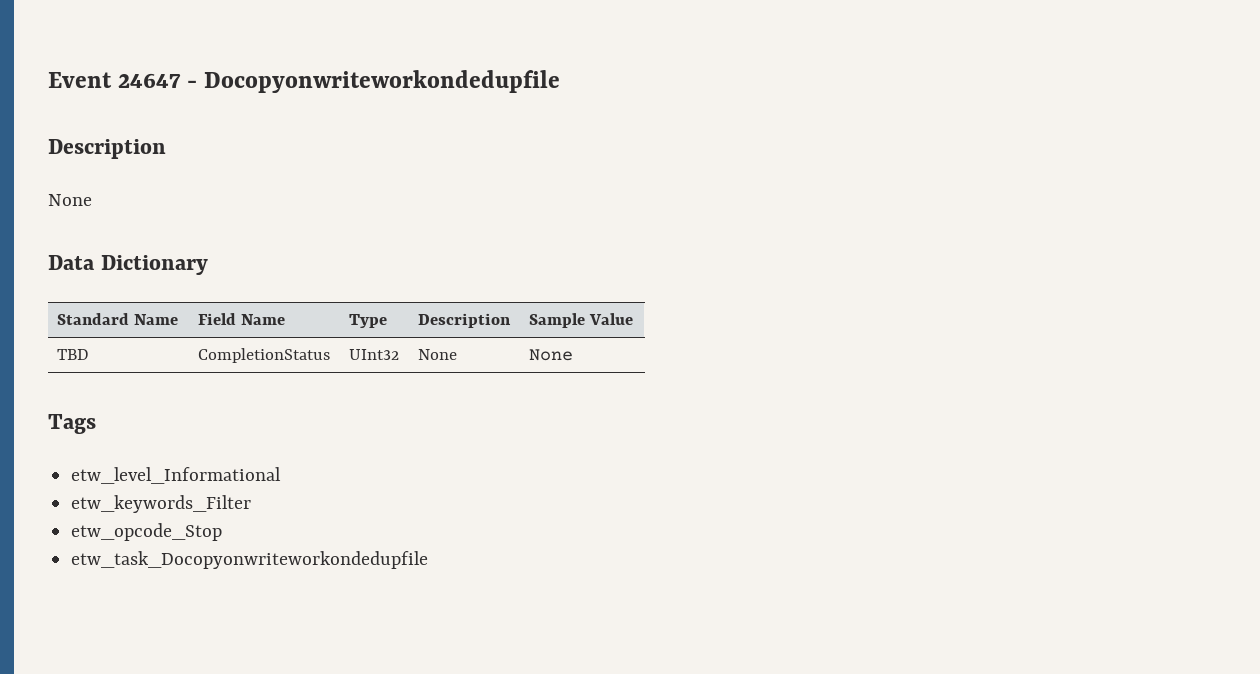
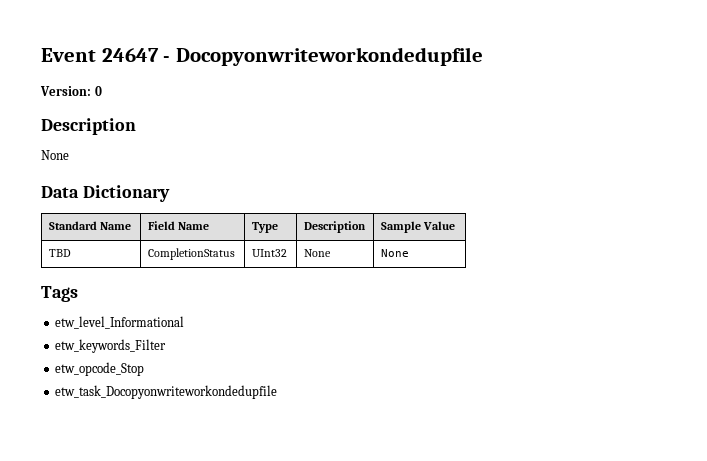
(561, 81) none -> [40,86,102,96] // Version: 0

